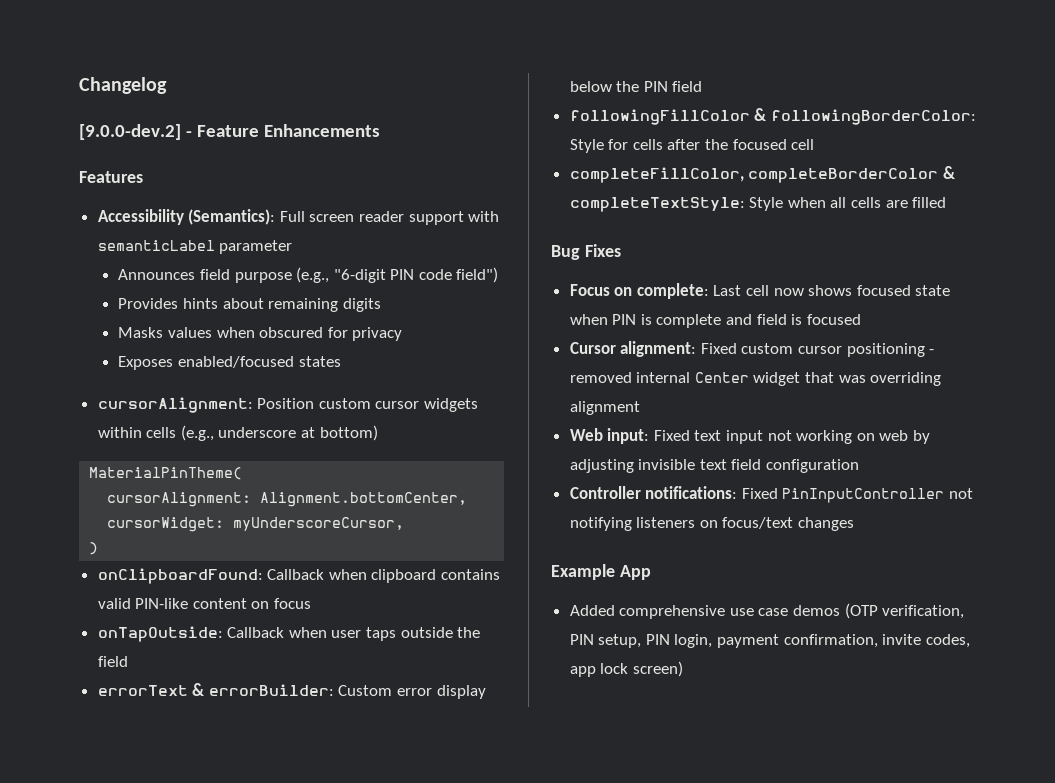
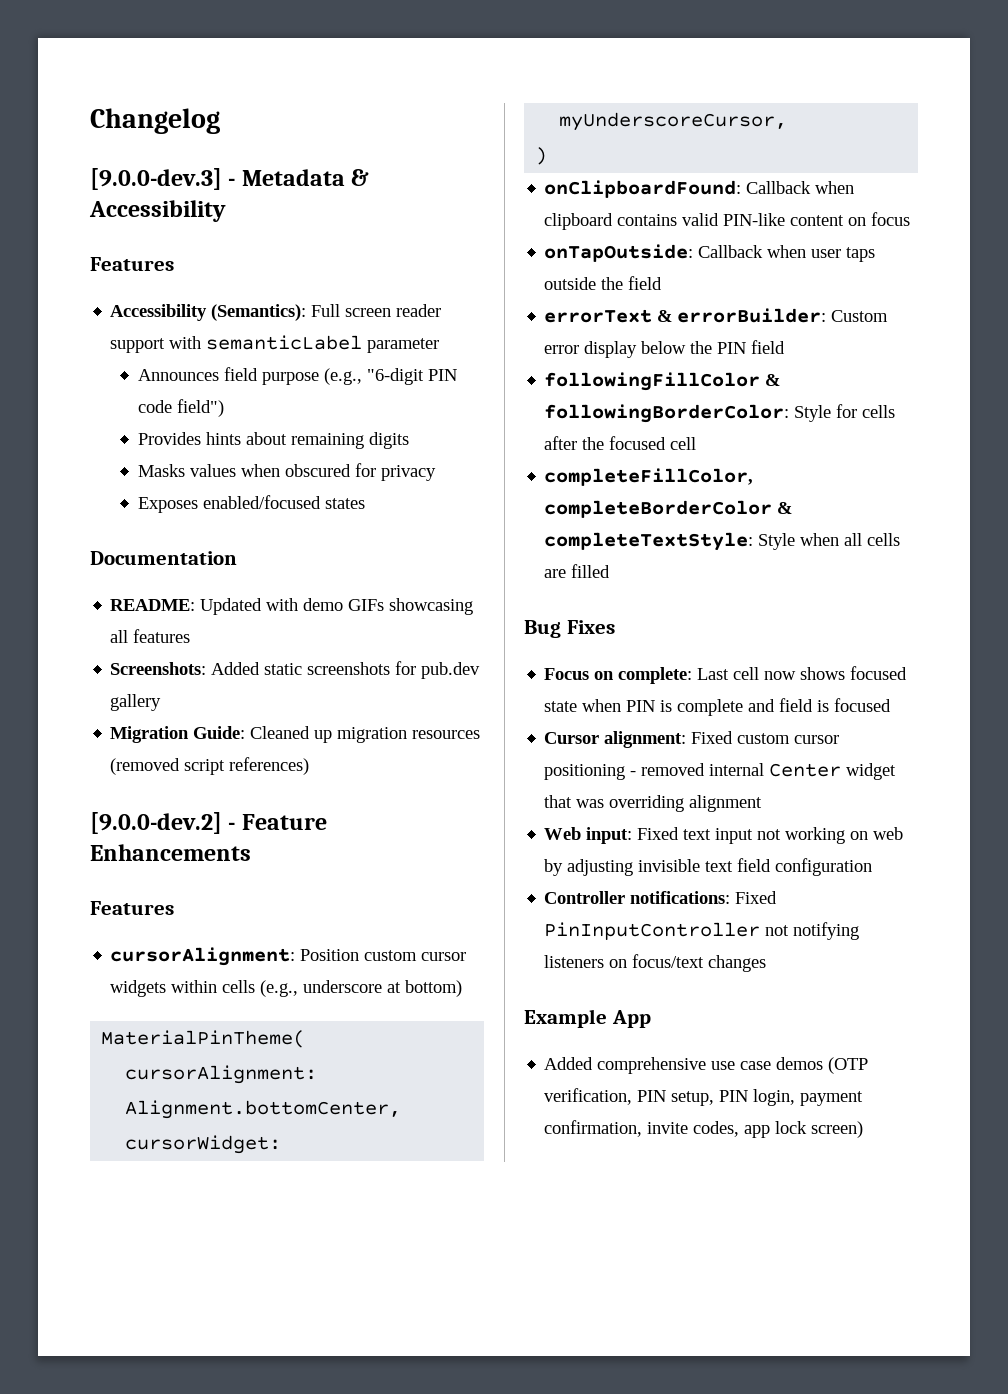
[79,124,380,140] [9.0.0-dev.2] - Feature Enhancements -> [90,168,370,190] [89,200,226,222] [9.0.0-dev.3] - Metadata & Accessibility
(341, 361) none -> [90,551,237,565] [110,598,474,615] [110,629,191,643] [110,661,481,679] [110,694,162,711] [110,726,481,743] [110,757,310,775] [90,812,327,834] [90,844,251,861] [90,901,174,915] // Documentation // README: Updated with demo GIFs showcasing all features // Screenshots: Added static screenshots for pub.dev gallery // Migration Guide: Cleaned up migration resources (removed script references) // [9.0.0-dev.2] - Feature Enhancements // Features

